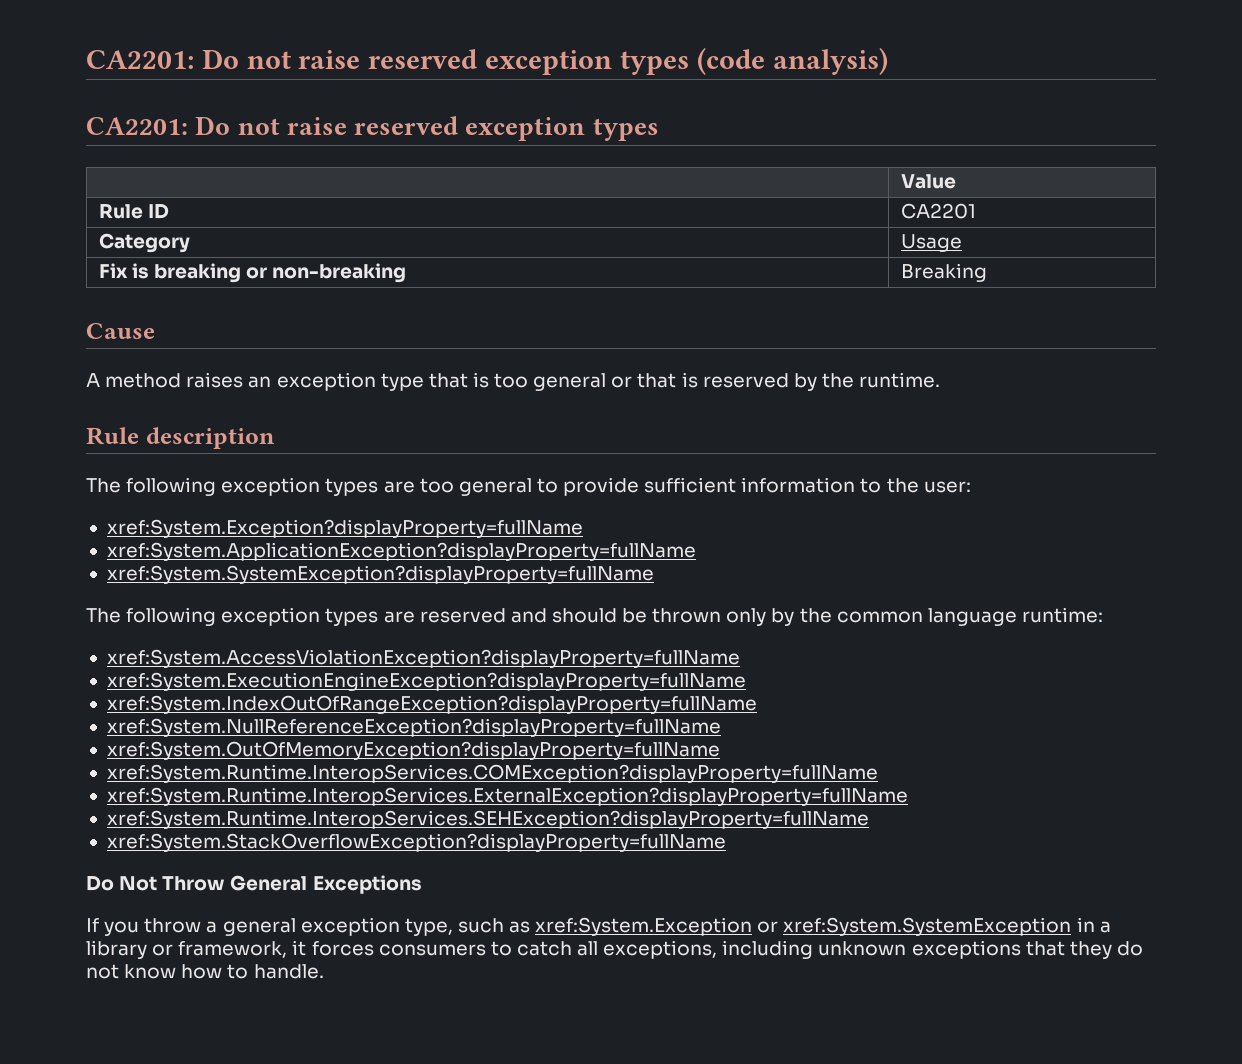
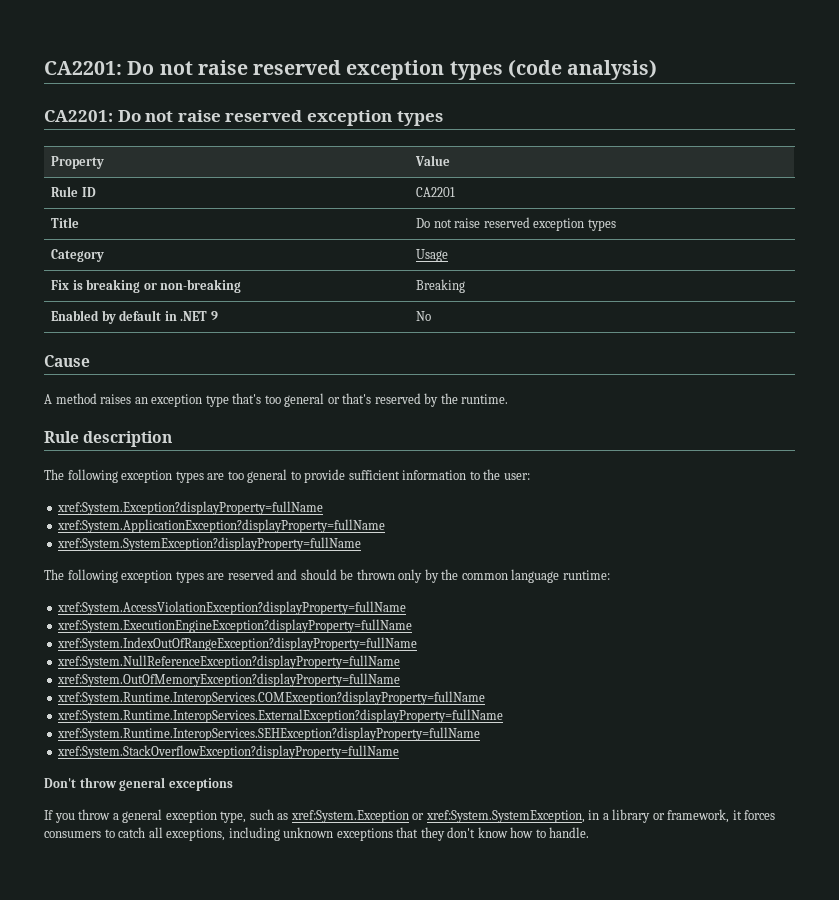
(659, 129) none -> [51,156,105,169] Property
(976, 211) none -> [51,217,80,228] [416,217,616,231] // Title | Do not raise reserved exception types
(987, 272) none -> [51,310,218,324] [416,311,432,321] // Enabled by default in .NET 9 | No
[428,372,489,388] that is -> [232,393,262,404] that's
[637,372,698,388] that is -> [342,393,372,404] that's
[86,875,422,894] Do Not Throw General Exceptions -> [44,777,233,791] Don't throw general exceptions
[783,917,1072,936] xref:System.SystemException -> [425,810,585,823] xref:System.SystemException,
[1116,941,1143,956] [86,964,119,979] do not -> [447,827,476,838] don't

